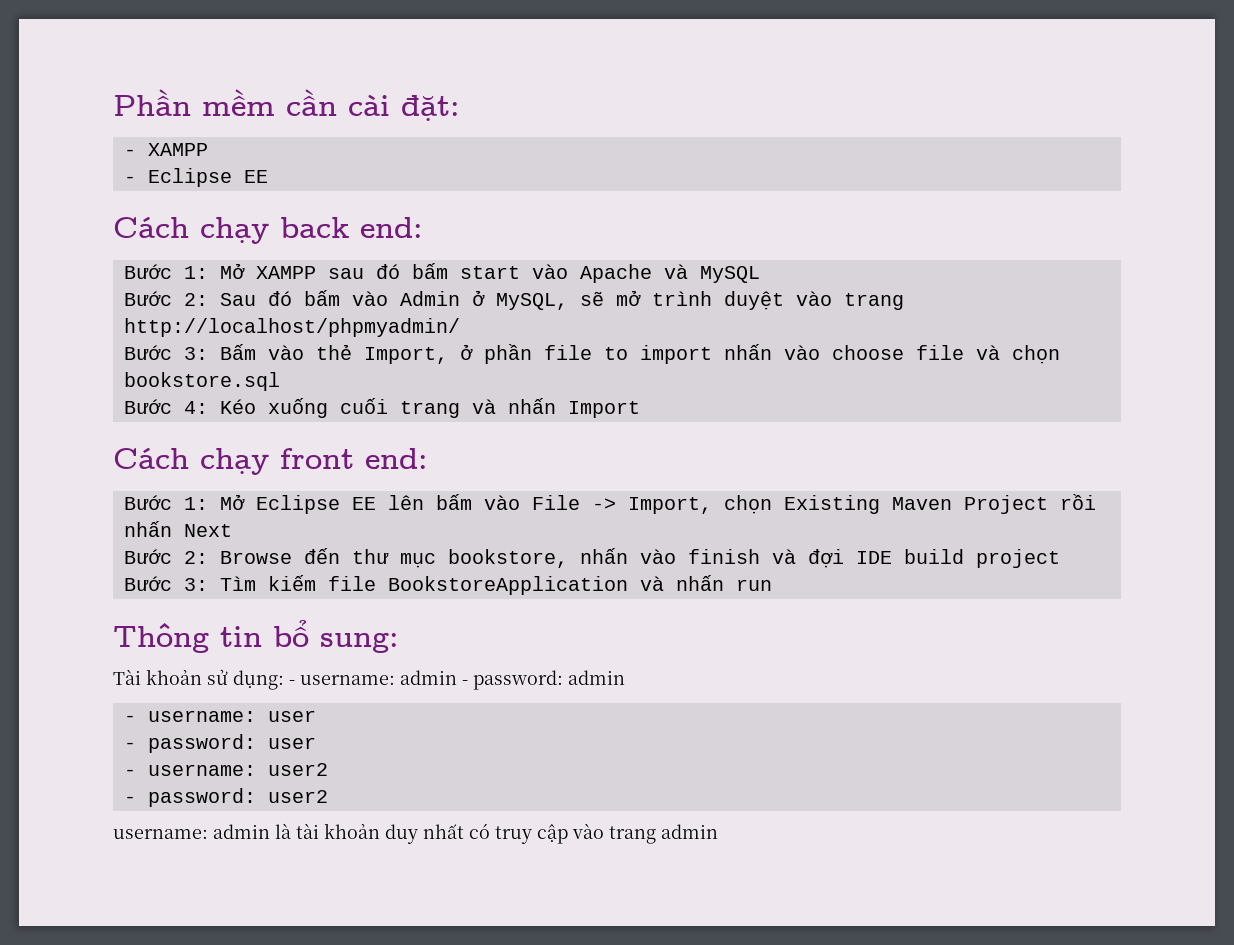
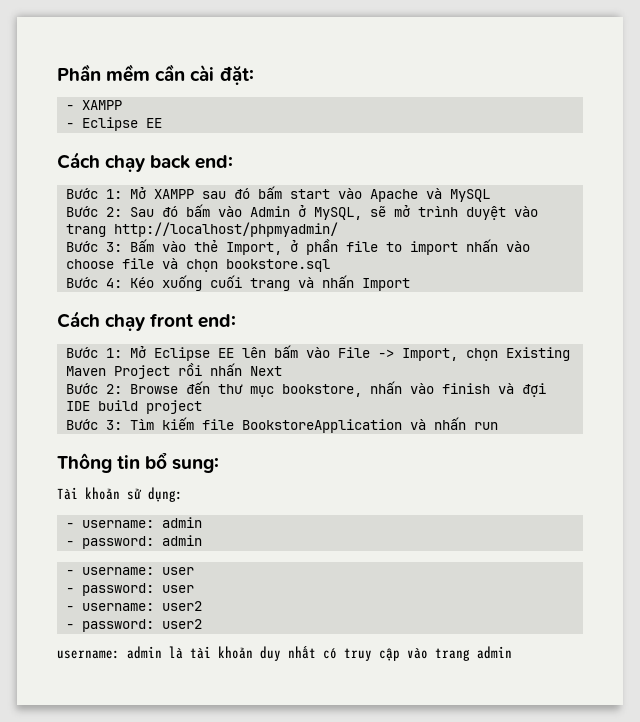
(284, 680) none -> (183, 494) //
(457, 677) none -> (202, 522) //

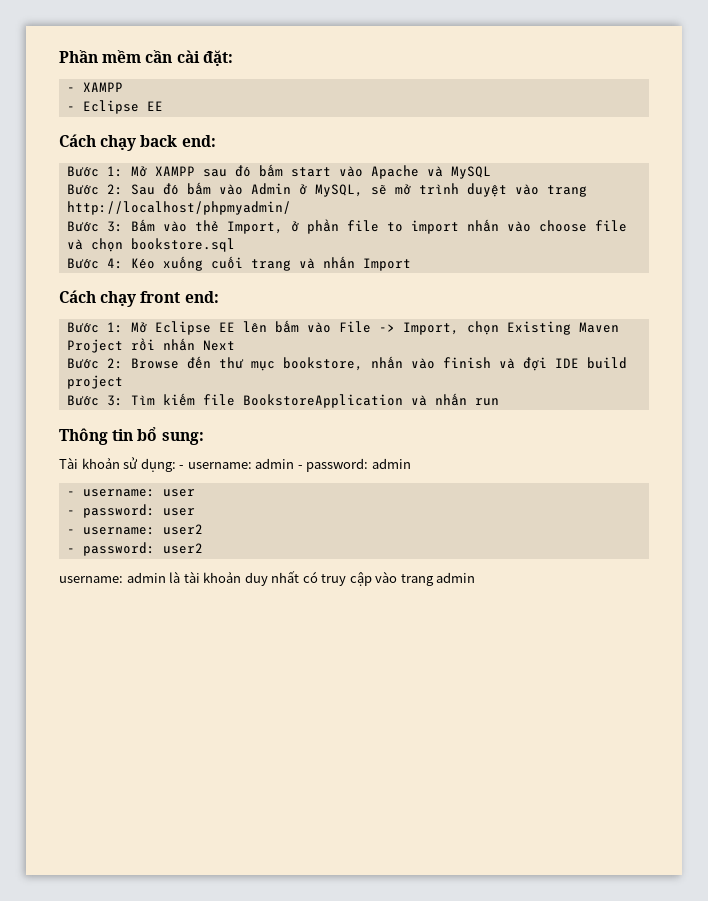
(183, 494) // -> (176, 465) none
(202, 522) // -> (295, 463) none

